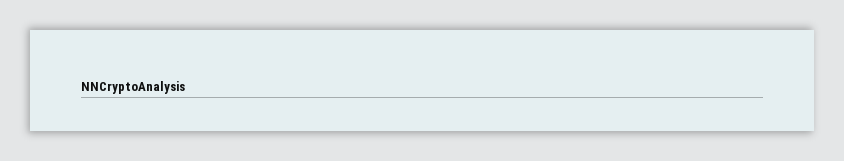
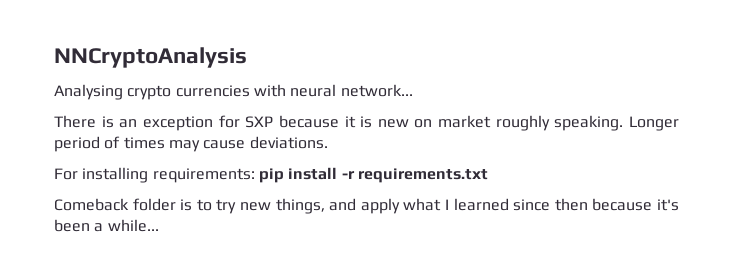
(185, 87) none -> [54,84,413,100] [54,115,680,131] [54,136,328,152] [54,167,488,183] [54,198,680,214] [54,219,159,232] // Analysing crypto currencies with neural network... // There is an exception for SXP because it is new on market roughly speaking. Longer period of times may cause deviations. // For installing requirements: pip install -r requirements.txt // Comeback folder is to try new things, and apply what I learned since then because it's been a while...

